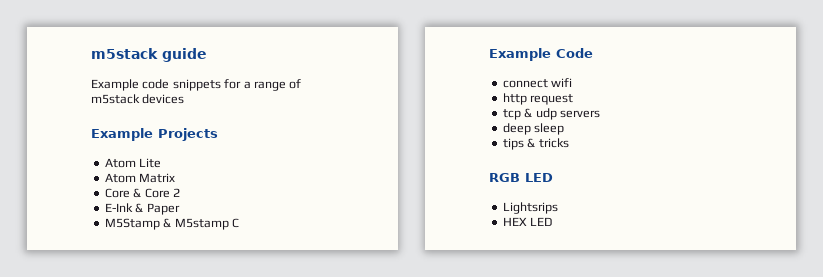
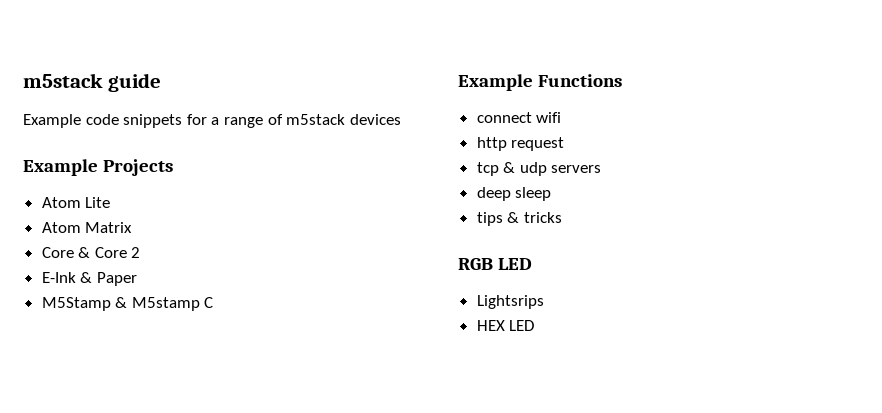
[556,48,593,58] Code -> [538,74,623,87] Functions

